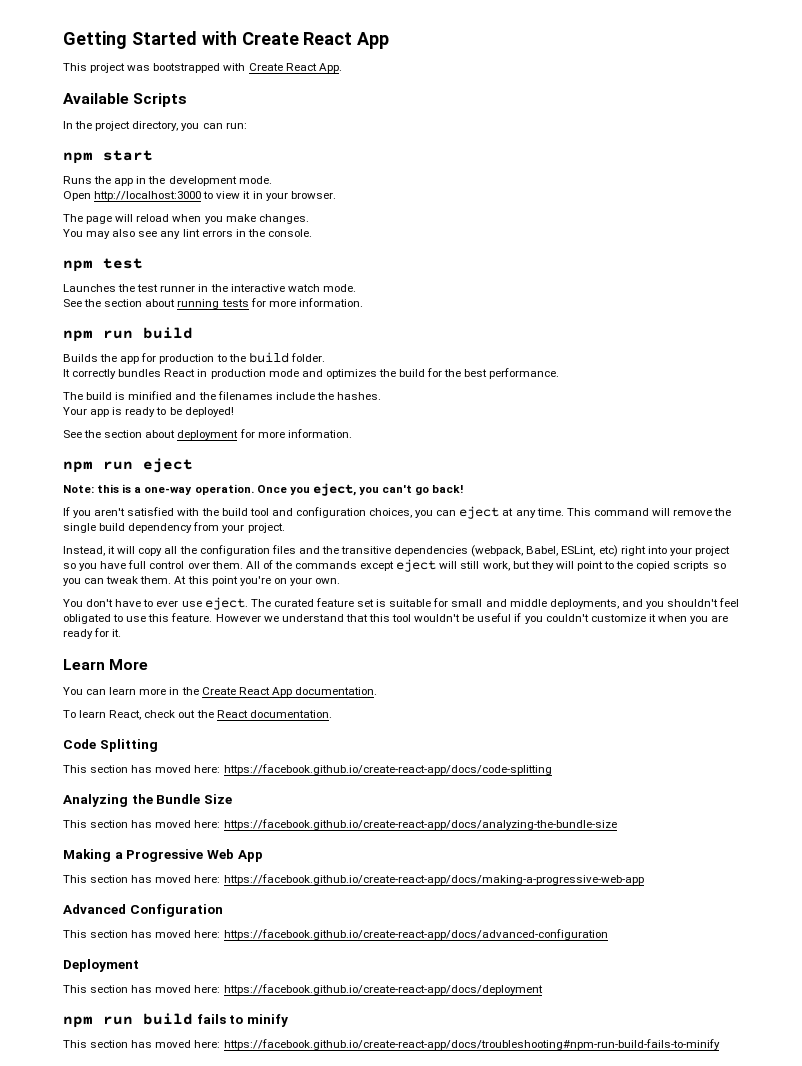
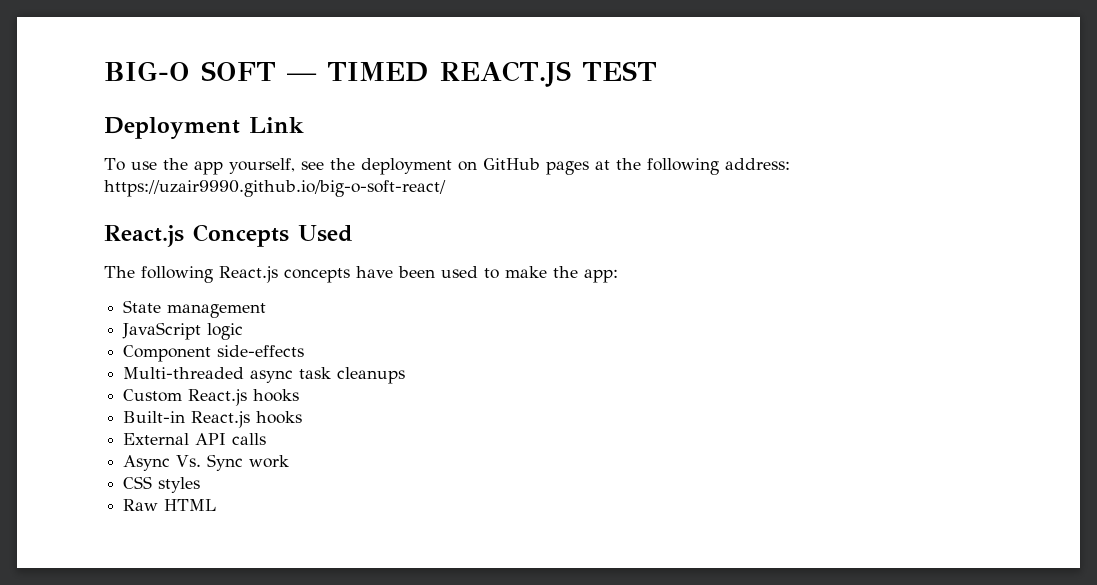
[63,31,390,49] [63,63,342,73] [63,93,188,107] [63,121,247,131] [63,150,153,164] [63,176,272,186] [63,191,336,201] [63,214,309,224] [63,229,312,239] [63,258,143,272] [63,284,356,292] [63,298,363,309] [63,327,193,342] [63,352,325,364] [63,368,560,379] [63,391,381,400] [63,407,234,417] [63,429,352,440] [63,458,193,473] [63,483,464,496] [63,506,732,519] [63,522,285,533] [63,545,730,557] [63,559,726,572] [63,576,341,586] [63,597,740,610] [63,613,729,624] [63,628,122,639] [63,659,149,670] [63,687,377,697] [63,710,332,720] [63,739,158,752] [63,764,552,775] [63,794,232,807] [63,819,617,830] [63,849,263,862] [63,874,644,885] [63,904,223,917] [63,929,608,940] [63,959,139,972] [63,984,543,995] [63,1013,288,1028] [63,1039,720,1050] Getting Started with Create React App // This project was bootstrapped with Create React App. // Available Scripts // In the project directory, you can run: // npm start // Runs the app in the development mode. // Open http://localhost:3000 to view it in your browser. // The page will reload when you make changes. // You may also see any lint errors in the console. // npm test // Launches the test runner in the interactive watch mode. // See the section about running tests for more information. // npm run build // Builds the app for production to the build folder. // It correctly bundles React in production mode and optimizes the build for the best performance. // The build is minified and the filenames include the hashes. // Your app is ready to be deployed! // See the section about deployment for more information. // npm run eject // Note: this is a one-way operation. Once you eject, you can't go back! // If you aren't satisfied with the build tool and configuration choices, you can eject at any time. This command will remove the single build dependency from your project. // Instead, it will copy all the configuration files and the transitive dependencies (webpack, Babel, ESLint, etc) right into your project so you have full control over them. All of the commands except eject will still work, but they will point to the copied scripts so you can tweak them. At this point you're on your own. // You don't have to ever use eject. The curated feature set is suitable for small and middle deployments, and you shouldn't feel obligated to use this feature. However we understand that this tool wouldn't be useful if you couldn't customize it when you are ready for it. // Learn More // You can learn more in the Create React App documentation. // To learn React, check out the React documentation. // Code Splitting // This section has moved here: https://facebook.github.io/create-react-app/docs/code-splitting // Analyzing the Bundle Size // This section has moved here: https://facebook.github.io/create-react-app/docs/analyzing-the-bundle-size // Making a Progressive Web App // This section has moved here: https://facebook.github.io/create-react-app/docs/making-a-progressive-web-app // Advanced Configuration // This section has moved here: https://facebook.github.io/create-react-app/docs/advanced-configuration // Deployment // This section has moved here: https://facebook.github.io/create-react-app/docs/deployment // npm run build fails to minify // This section has moved here: https://facebook.github.io/create-react-app/docs/troubleshooting#npm-run-build-fails-to-minify -> [104,61,657,87] [104,117,304,139] [104,158,790,175] [104,180,446,197] [104,224,353,247] [104,266,618,283] [123,300,267,318] [122,322,244,340] [123,345,305,362] [123,367,406,384] [123,389,300,406] [123,411,303,428] [123,433,267,445] [123,454,290,471] [123,476,201,493] [123,499,217,511] BIG-O SOFT — TIMED REACT.JS TEST // Deployment Link // To use the app yourself, see the deployment on GitHub pages at the following address: https://uzair9990.github.io/big-o-soft-react/ // React.js Concepts Used // The following React.js concepts have been used to make the app: // State management // JavaScript logic // Component side-effects // Multi-threaded async task cleanups // Custom React.js hooks // Built-in React.js hooks // External API calls // Async Vs. Sync work // CSS styles // Raw HTML

